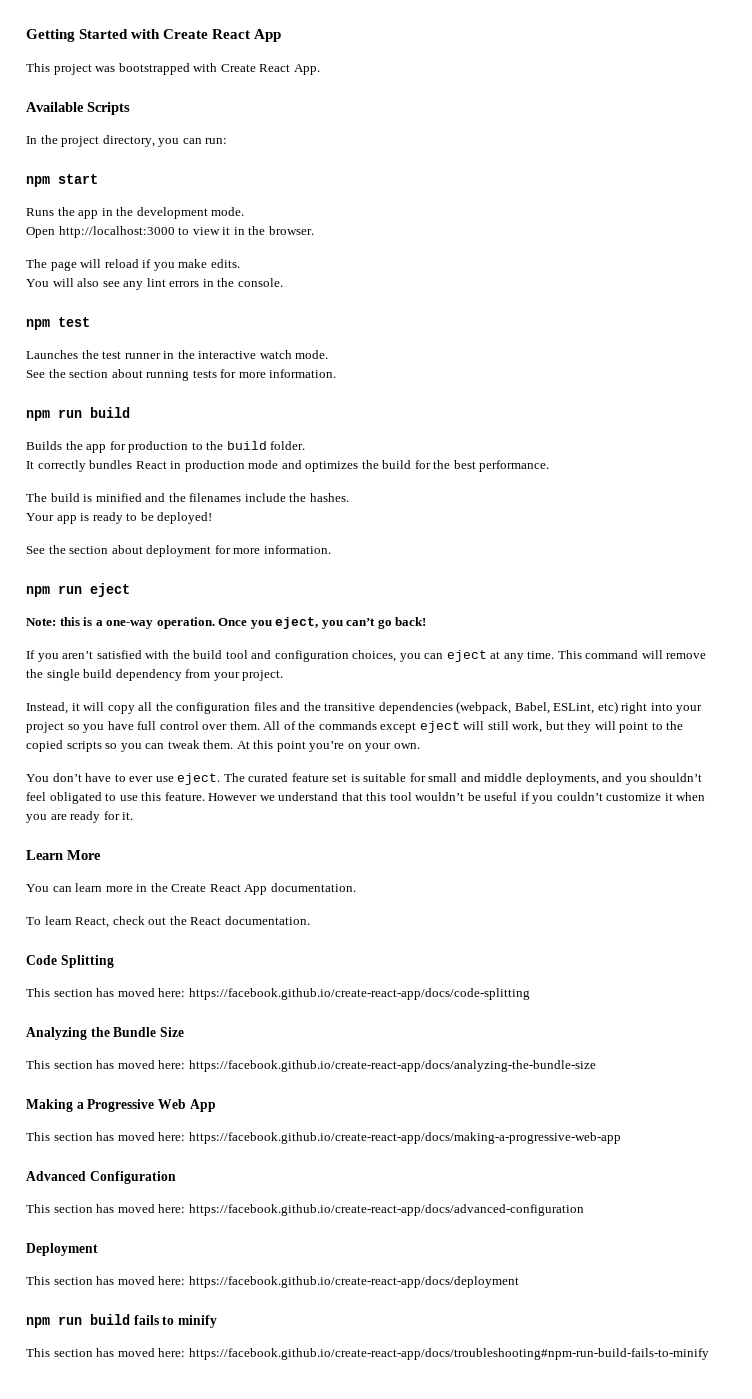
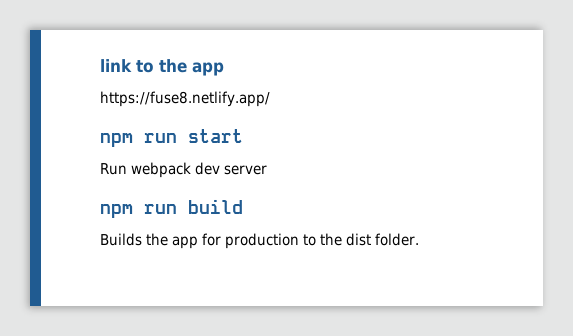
[26,29,282,42] [26,63,320,75] [26,102,130,115] [26,135,228,147] [26,176,50,187] Getting Started with Create React App // This project was bootstrapped with Create React App. // Available Scripts // In the project directory, you can run: // npm -> [100,59,224,76] [100,91,270,107] [100,133,177,147] link to the app // https://fuse8.netlify.app/ // npm run
[26,207,245,219] [26,226,314,238] [26,259,240,271] [26,278,283,290] [26,317,90,330] [26,350,329,359] [26,369,337,381] Runs the app in the development mode. // Open http://localhost:3000 to view it in the browser. // The page will reload if you make edits. // You will also see any lint errors in the console. // npm test // Launches the test runner in the interactive watch mode. // See the section about running tests for more information. -> [100,162,267,178] Run webpack dev server
[226,441,267,450] build -> [346,233,371,246] dist
[26,460,550,472] [26,493,349,502] [26,512,213,524] [26,545,331,557] [26,583,130,597] [26,617,427,629] [26,650,707,662] [26,669,284,681] [26,701,703,714] [26,721,684,733] [26,740,420,752] [26,773,703,785] [26,792,706,804] [26,811,134,823] [26,850,101,860] [26,883,356,895] [26,916,310,928] [26,955,114,968] [26,988,530,1000] [26,1027,184,1040] [26,1060,596,1072] [26,1099,216,1112] [26,1132,621,1144] [26,1171,176,1184] [26,1204,584,1216] [26,1243,98,1256] [26,1276,519,1288] [26,1314,217,1328] [26,1348,709,1360] // It correctly bundles React in production mode and optimizes the build for the best performance. // The build is minified and the filenames include the hashes. // Your app is ready to be deployed! // See the section about deployment for more information. // npm run eject // Note: this is a one-way operation. Once you eject, you can’t go back! // If you aren’t satisfied with the build tool and configuration choices, you can eject at any time. This command will remove the single build dependency from your project. // Instead, it will copy all the configuration files and the transitive dependencies (webpack, Babel, ESLint, etc) right into your project so you have full control over them. All of the commands except eject will still work, but they will point to the copied scripts so you can tweak them. At this point you’re on your own. // You don’t have to ever use eject. The curated feature set is suitable for small and middle deployments, and you shouldn’t feel obligated to use this feature. However we understand that this tool wouldn’t be useful if you couldn’t customize it when you are ready for it. // Learn More // You can learn more in the Create React App documentation. // To learn React, check out the React documentation. // Code Splitting // This section has moved here: https://facebook.github.io/create-react-app/docs/code-splitting // Analyzing the Bundle Size // This section has moved here: https://facebook.github.io/create-react-app/docs/analyzing-the-bundle-size // Making a Progressive Web App // This section has moved here: https://facebook.github.io/create-react-app/docs/making-a-progressive-web-app // Advanced Configuration // This section has moved here: https://facebook.github.io/create-react-app/docs/advanced-configuration // Deployment // This section has moved here: https://facebook.github.io/create-react-app/docs/deployment // npm run build fails to minify // This section has moved here: https://facebook.github.io/create-react-app/docs/troubleshooting#npm-run-build-fails-to-minify -> (419, 239) none

